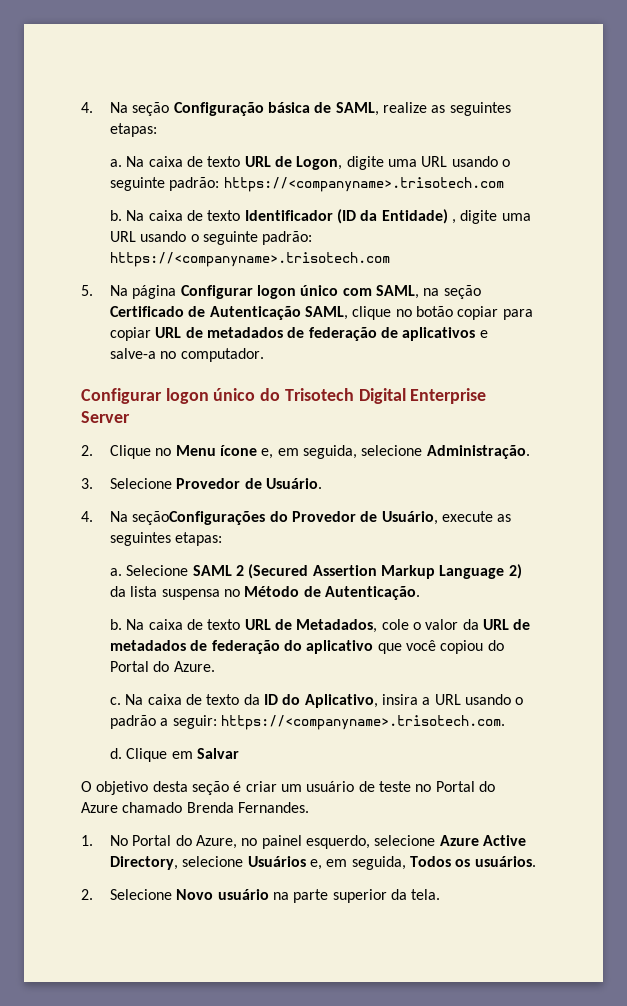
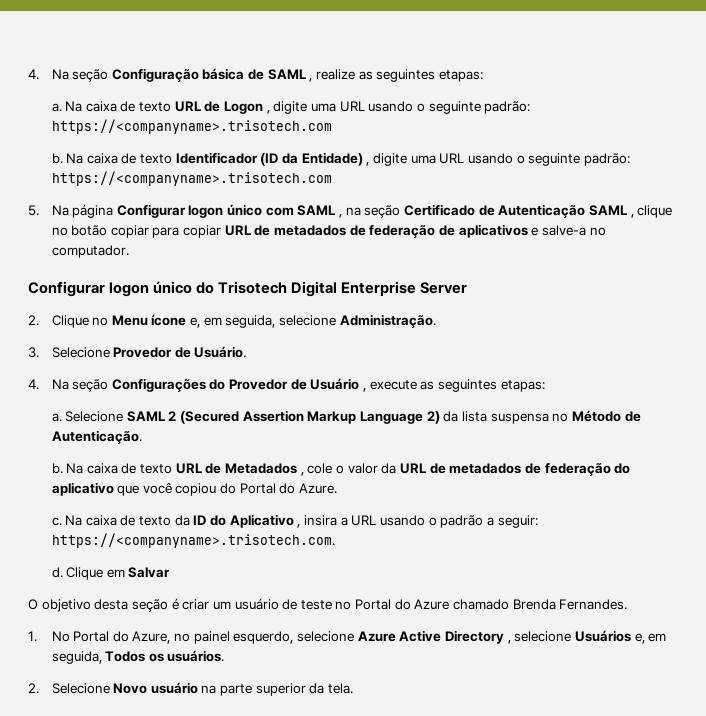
[335,102,379,116] SAML, -> [267,69,313,82] SAML ,
[296,156,343,170] Logon, -> [224,101,270,114] Logon ,
[375,285,419,299] SAML, -> [297,205,343,218] SAML ,
[304,306,348,320] SAML, -> [588,205,634,218] SAML ,
[132,511,266,525] seçãoConfigurações -> [72,378,206,393] seção Configurações
[381,511,438,525] Usuário, -> [310,378,367,392] Usuário ,
[296,619,378,633] Metadados, -> [225,463,304,476] Metadados ,
[304,694,378,708] Aplicativo, -> [229,514,301,528] Aplicativo ,
[110,856,179,870] Directory, -> [445,630,511,644] Directory ,

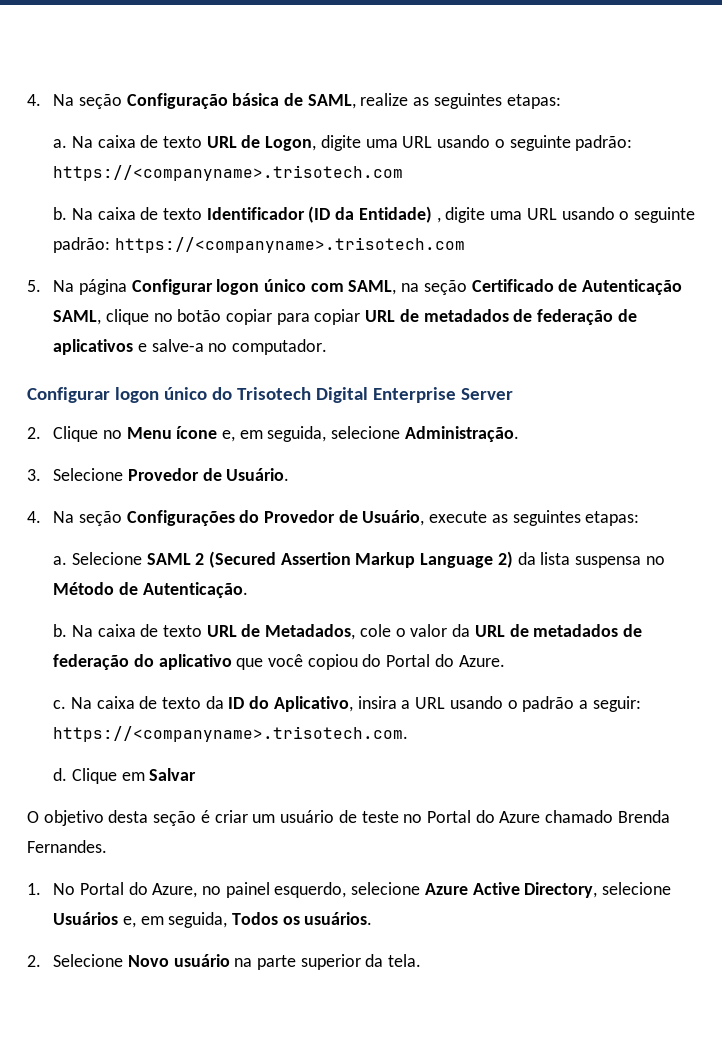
[267,69,313,82] SAML , -> [307,94,356,109] SAML,
[224,101,270,114] Logon , -> [265,136,317,151] Logon,
[297,205,343,218] SAML , -> [348,280,397,295] SAML,
[588,205,634,218] SAML , -> [53,310,102,325] SAML,
[310,378,367,392] Usuário , -> [362,510,425,526] Usuário,
[225,463,304,476] Metadados , -> [265,624,356,640] Metadados,
[229,514,301,528] Aplicativo , -> [273,696,353,712] Aplicativo,
[445,630,511,644] Directory , -> [524,882,598,898] Directory,

